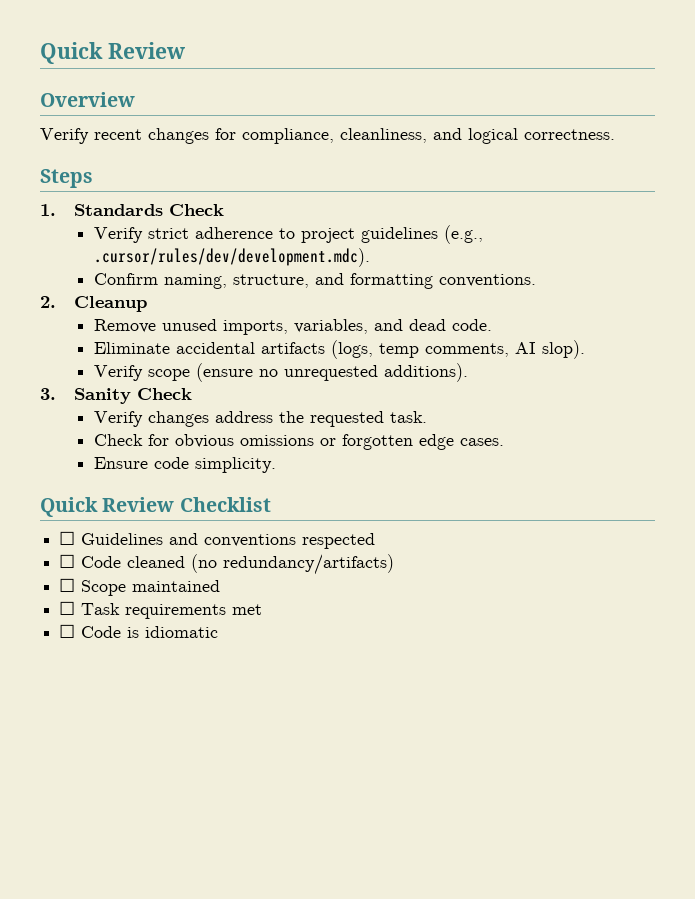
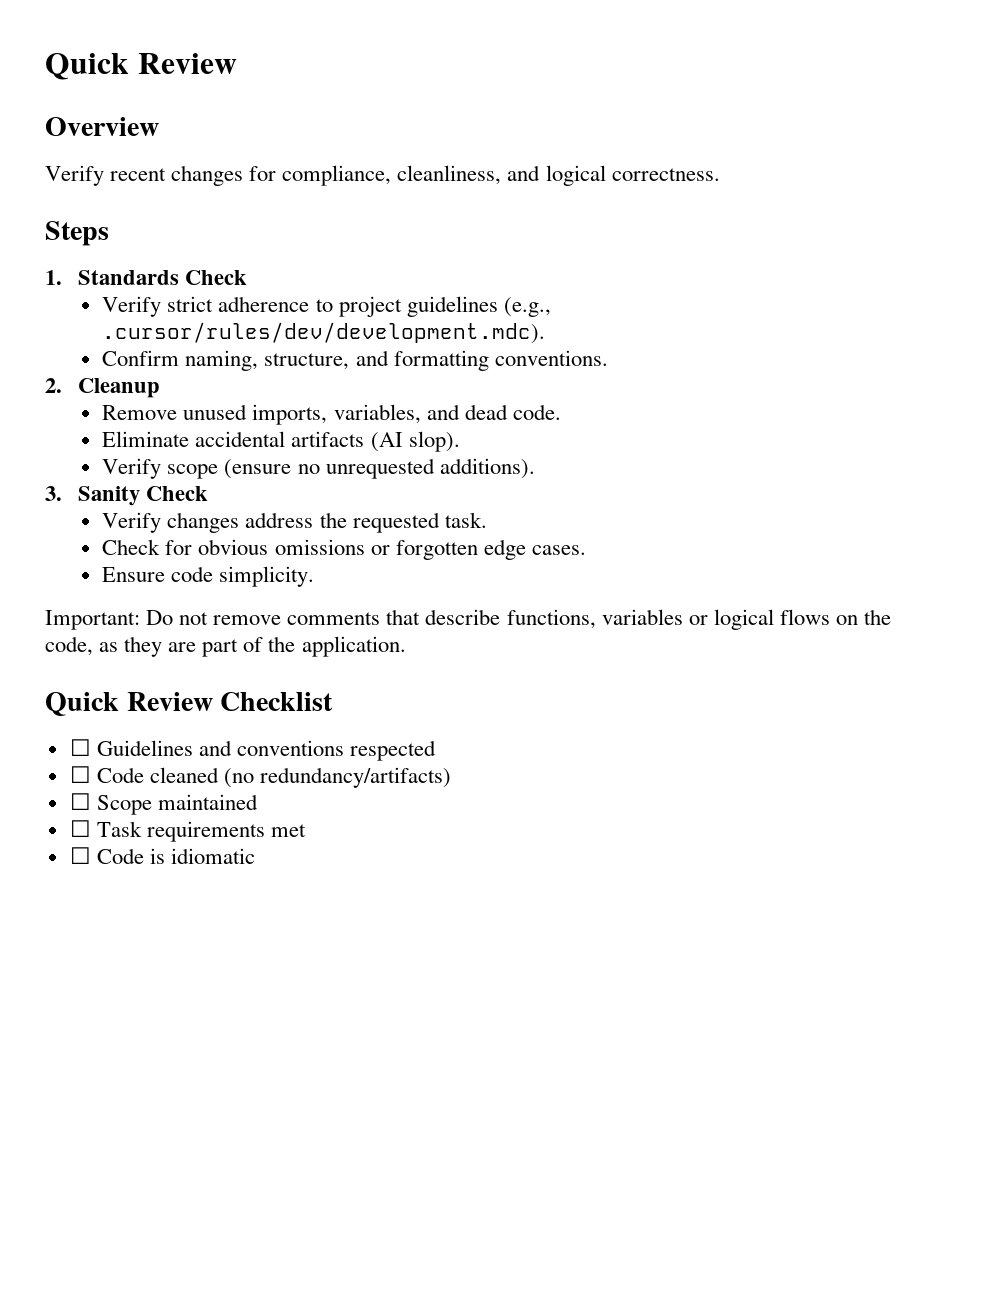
[330,340,536,359] (logs, temp comments, AI -> [370,432,403,452] (AI
(276, 465) none -> [45,609,891,630] [45,636,406,657] // Important: Do not remove comments that describe functions, variables or logical flows on the code, as they are part of the application.

